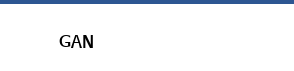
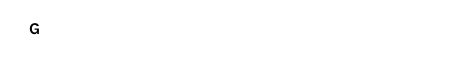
[59,35,94,48] GAN -> [29,23,40,35] G

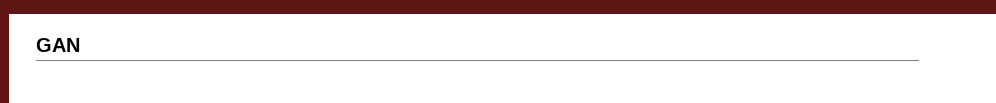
[29,23,40,35] G -> [36,38,80,52] GAN

